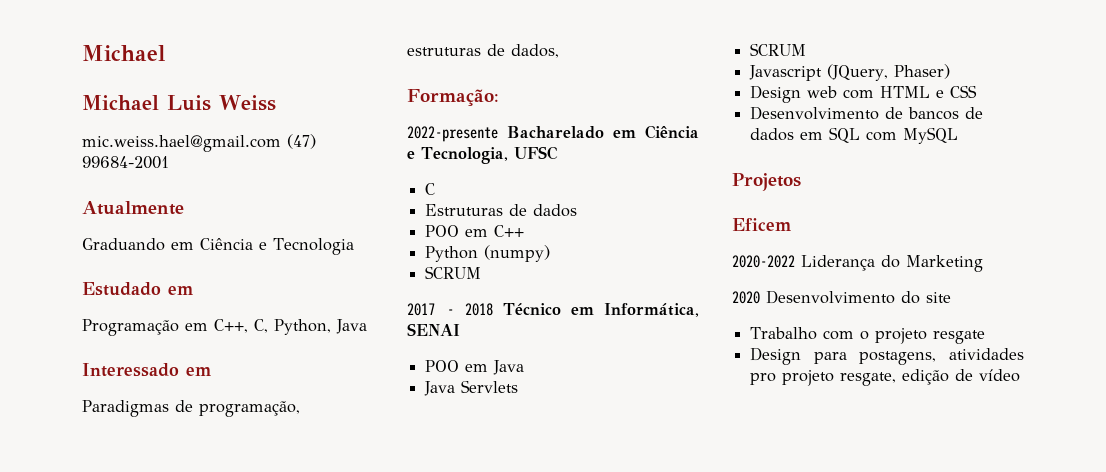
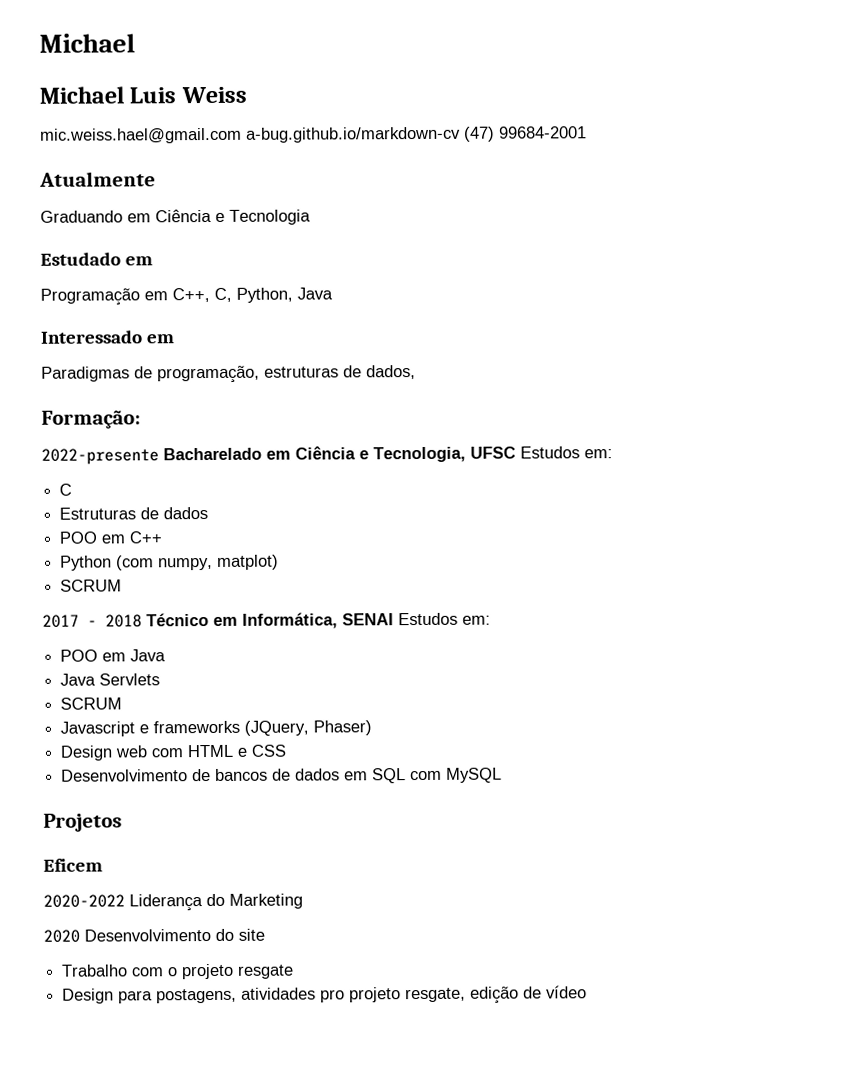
(281, 143) none -> [246,126,461,143] a-bug.github.io/markdown-cv
(558, 153) none -> [520,446,613,459] Estudos em:
[484,245,551,262] (numpy) -> [116,554,280,571] (com numpy, matplot)
(460, 329) none -> [398,612,491,626] Estudos em:
(823, 73) none -> [139,720,241,734] e frameworks

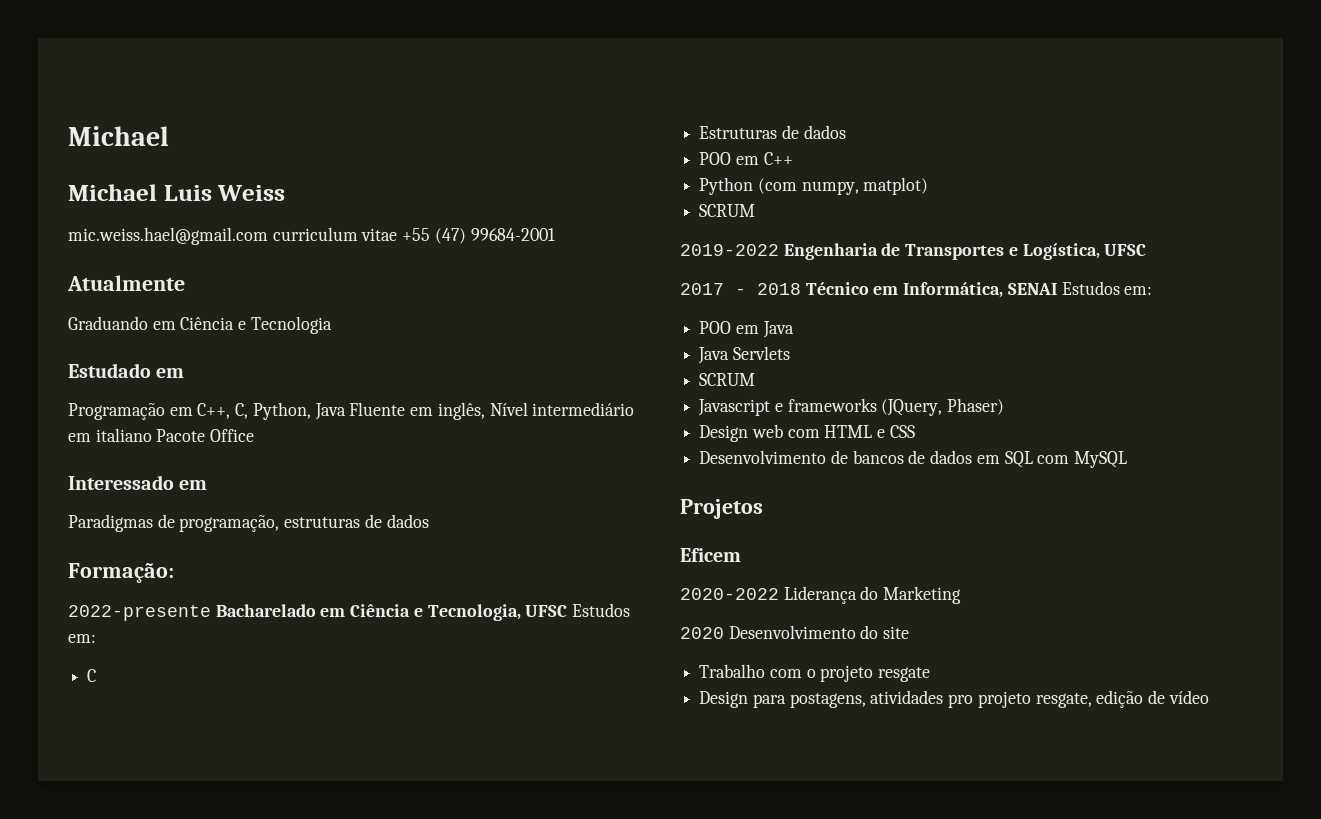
[246,126,461,143] a-bug.github.io/markdown-cv -> [272,227,431,241] curriculum vitae +55
(333, 293) none -> [349,402,635,420] [68,428,255,442] Fluente em inglês, Nível intermediário em italiano Pacote Office
[366,365,416,380] dados, -> [386,514,429,528] dados
(123, 585) none -> [680,243,1147,260] // 2019-2022 Engenharia de Transportes e Logística, UFSC

